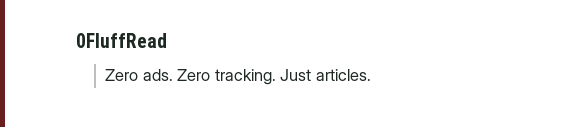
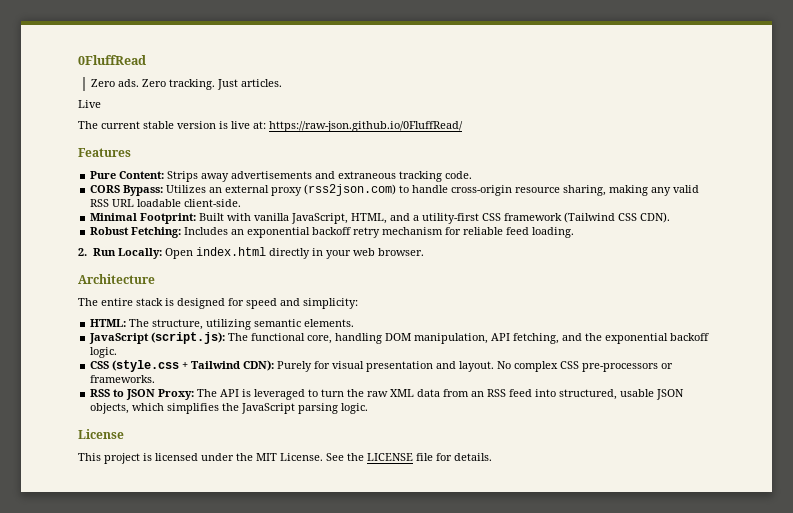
(371, 75) none -> [78,100,101,108] [78,121,463,132] [78,148,131,157] [90,171,473,182] [90,184,700,196] [90,199,242,207] [90,212,671,224] [90,227,575,238] [78,247,424,259] [78,274,155,284] [78,298,358,309] [90,319,355,330] [89,332,710,344] [90,347,118,358] [90,360,674,372] [90,375,156,383] [90,389,685,400] [90,403,369,414] [78,429,124,439] [78,453,492,464] // Live // The current stable version is live at: https://raw-json.github.io/0FluffRead/ // Features // Pure Content: Strips away advertisements and extraneous tracking code. // CORS Bypass: Utilizes an external proxy (rss2json.com) to handle cross-origin resource sharing, making any valid RSS URL loadable client-side. // Minimal Footprint: Built with vanilla JavaScript, HTML, and a utility-first CSS framework (Tailwind CSS CDN). // Robust Fetching: Includes an exponential backoff retry mechanism for reliable feed loading. // 2. Run Locally: Open index.html directly in your web browser. // Architecture // The entire stack is designed for speed and simplicity: // HTML: The structure, utilizing semantic elements. // JavaScript (script.js): The functional core, handling DOM manipulation, API fetching, and the exponential backoff logic. // CSS (style.css + Tailwind CDN): Purely for visual presentation and layout. No complex CSS pre-processors or frameworks. // RSS to JSON Proxy: The API is leveraged to turn the raw XML data from an RSS feed into structured, usable JSON objects, which simplifies the JavaScript parsing logic. // License // This project is licensed under the MIT License. See the LICENSE file for details.

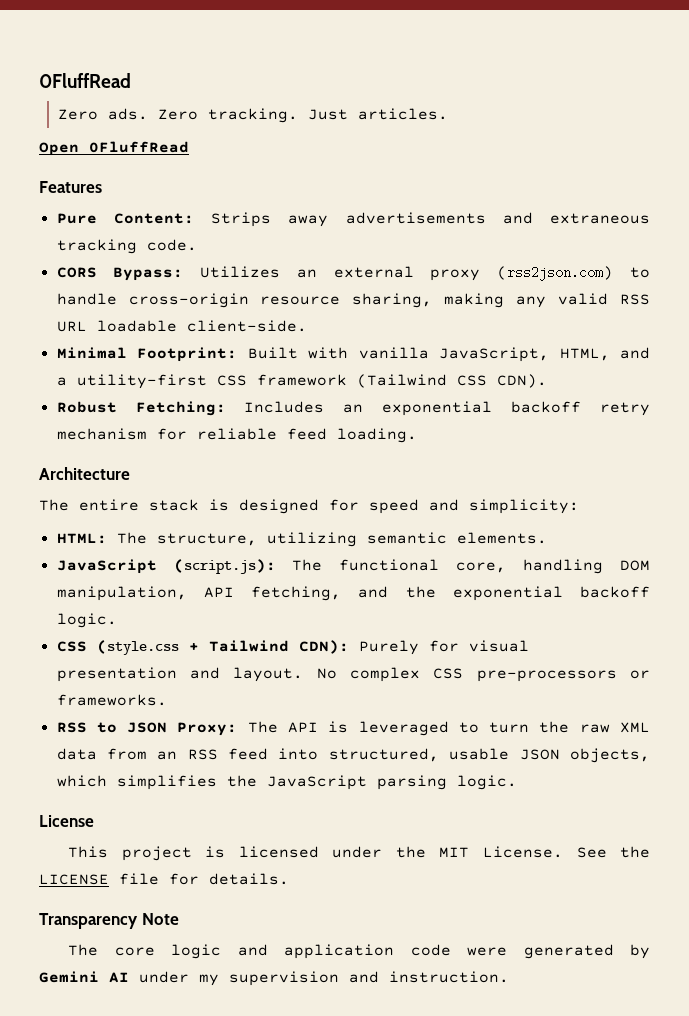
[78,100,101,108] [78,121,463,132] Live // The current stable version is live at: https://raw-json.github.io/0FluffRead/ -> [39,141,189,156] Open 0FluffRead
[78,247,424,259] // 2. Run Locally: Open index.html directly in your web browser. -> (417, 435) none
(492, 457) none -> [39,913,179,929] [68,944,651,959] [39,971,509,986] // Transparency Note // The core logic and application code were generated by Gemini AI under my supervision and instruction.

